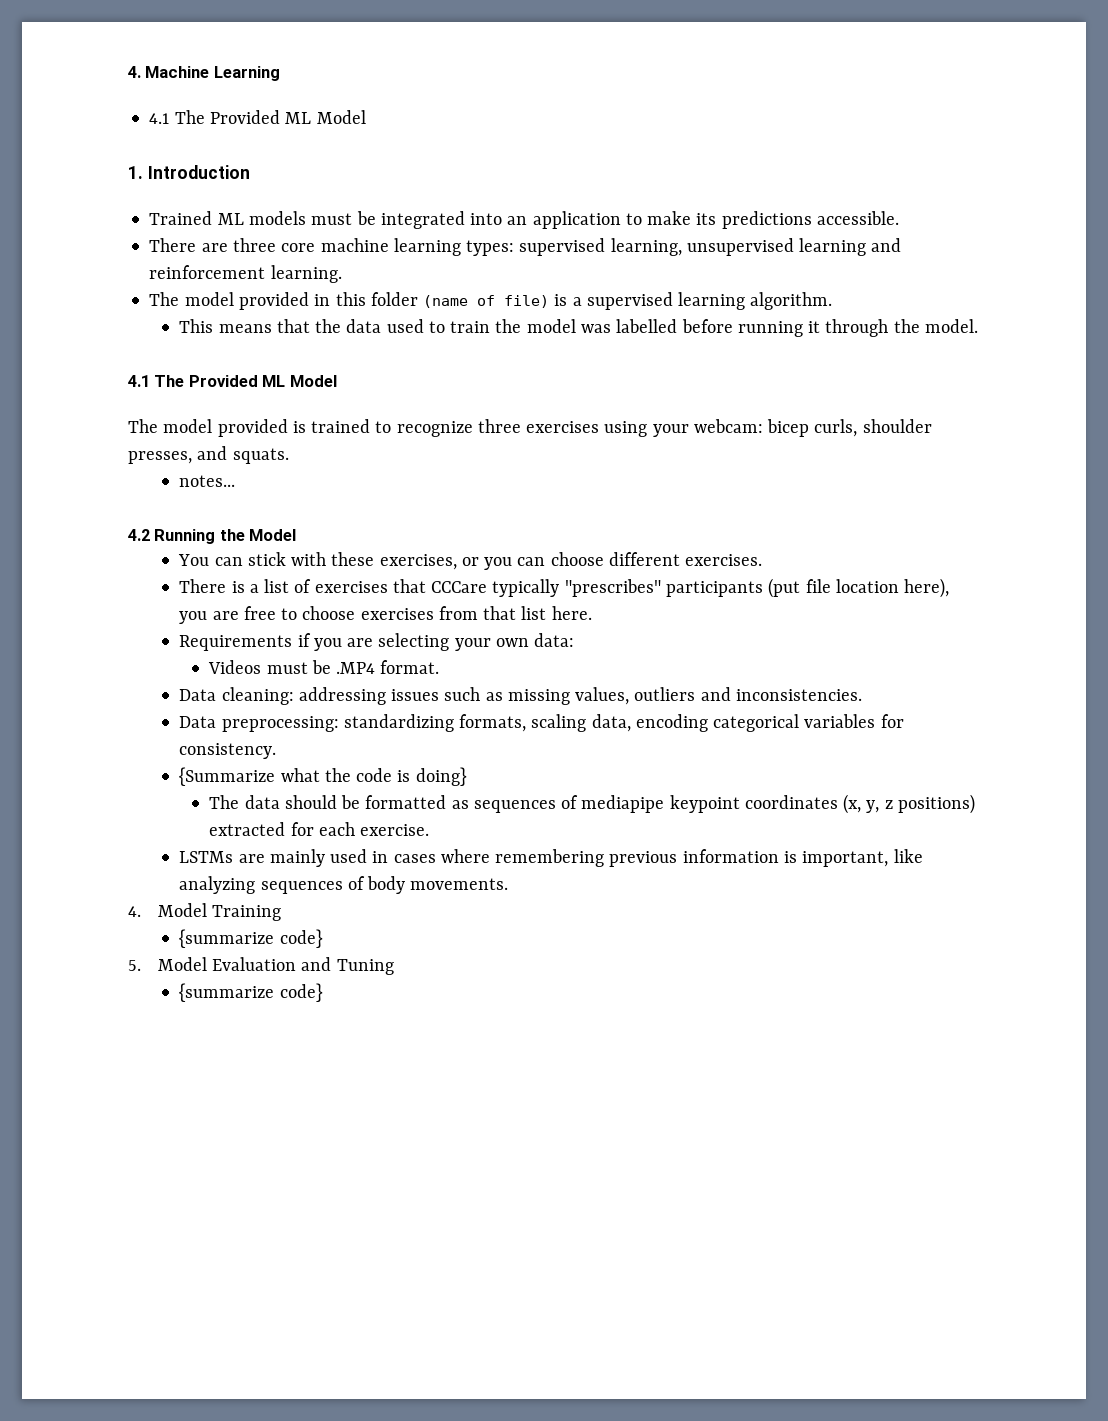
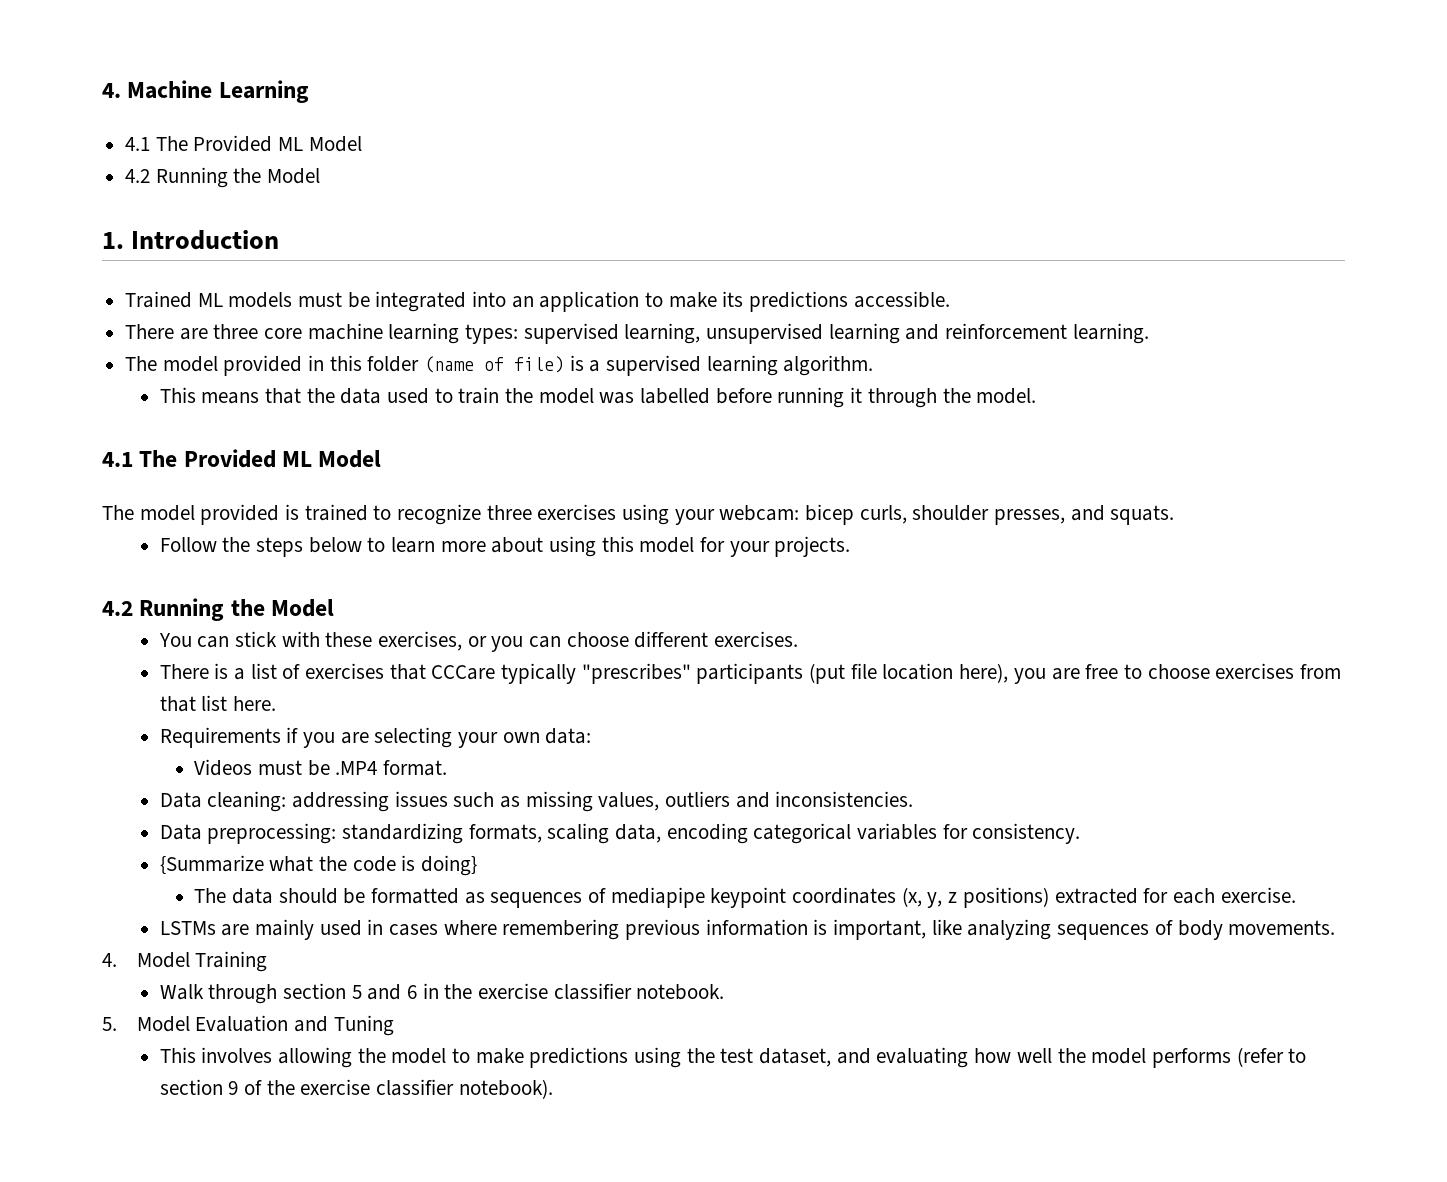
(366, 117) none -> [125,167,321,188] // 4.2 Running the Model
[179,475,236,487] notes... -> [159,536,851,557] Follow the steps below to learn more about using this model for your projects.
[179,929,323,948] {summarize code} -> [159,983,725,1004] Walk through section 5 and 6 in the exercise classifier notebook.
[179,983,323,1002] {summarize code} -> [159,1047,1307,1068] [159,1079,553,1099] This involves allowing the model to make predictions using the test dataset, and evaluating how well the model performs (refer to section 9 of the exercise classifier notebook).

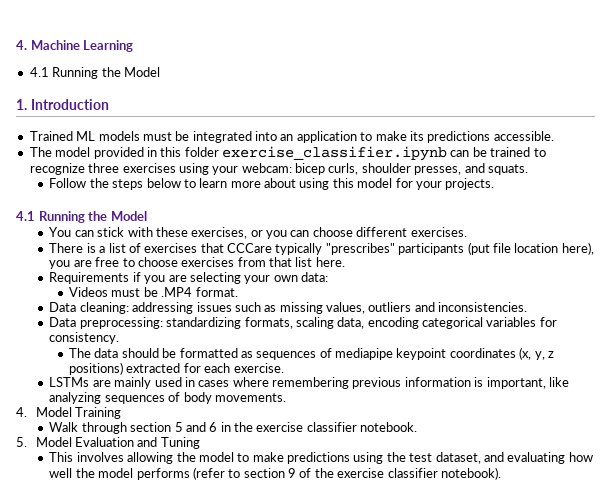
[155,135,362,152] [125,169,151,183] The Provided ML Model // 4.2 -> (49, 72) none
[125,323,1149,344] // There are three core machine learning types: supervised learning, unsupervised learning and reinforcement learning. -> (554, 136) none
[424,355,874,376] [159,387,1037,408] [102,449,382,468] [102,504,300,525] (name of file) is a supervised learning algorithm. // This means that the data used to train the model was labelled before running it through the model. // 4.1 The Provided ML Model // The model provided is -> [222,146,487,161] exercise_classifier.ipynb can be
[102,601,133,616] 4.2 -> [16,211,35,221] 4.1
[159,855,478,876] // {Summarize what the code is doing} -> (120, 338) none

